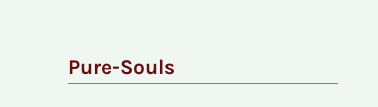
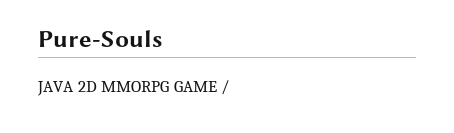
(175, 67) none -> [37,80,230,96] // JAVA 2D MMORPG GAME /

